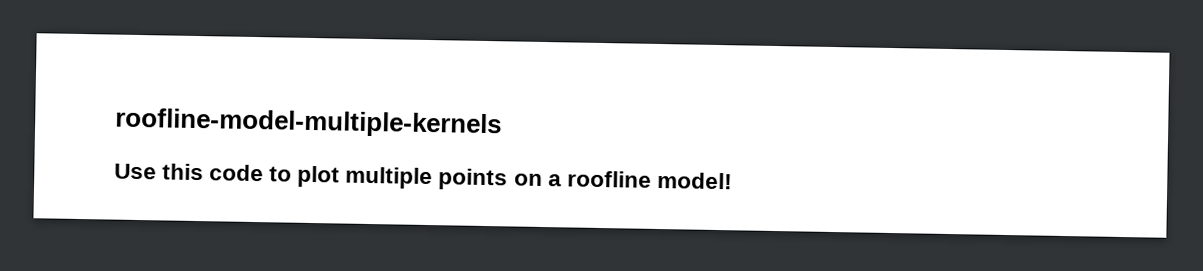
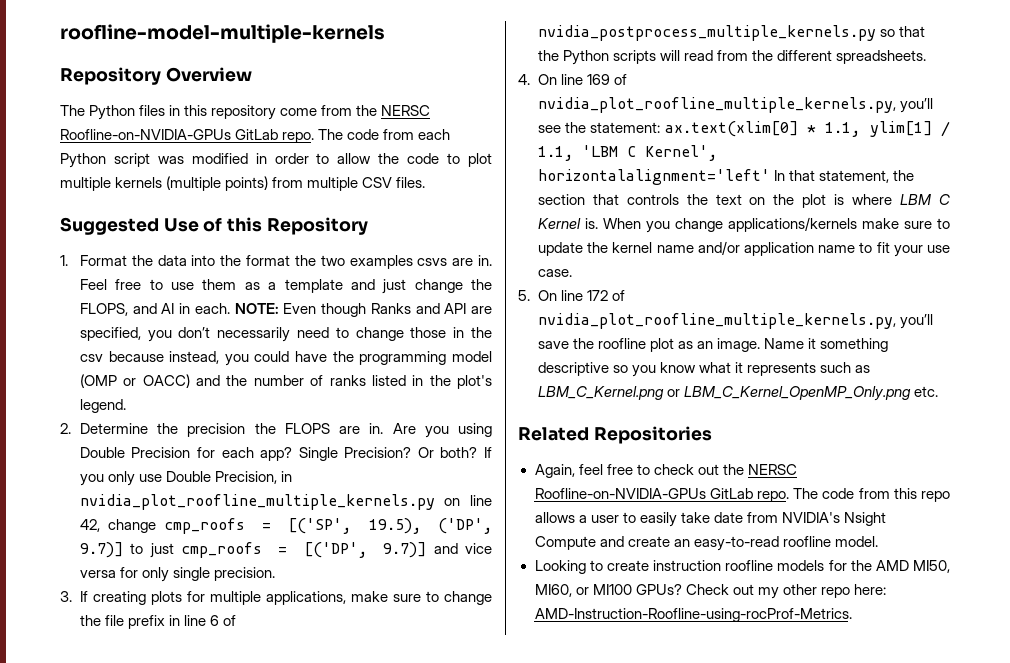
[114,163,733,191] Use this code to plot multiple points on a roofline model! -> [60,67,252,85] [60,105,431,120] [60,129,451,143] [60,153,493,168] [60,176,426,191] [60,217,368,235] [60,255,492,269] [79,279,492,294] [79,303,493,317] [79,327,493,342] [79,351,492,366] [79,374,493,389] [79,399,126,413] [60,423,493,438] [79,447,492,461] [79,471,293,486] [79,494,492,510] [79,518,492,534] [79,542,492,558] [79,567,276,582] [60,591,493,605] [79,615,237,629] [537,25,925,41] [537,50,927,65] [518,74,628,85] [537,97,933,113] [537,121,950,137] [537,145,717,161] [537,169,915,185] [537,194,950,208] [537,217,950,233] [537,241,950,257] [537,269,572,277] [518,290,626,301] [537,313,933,329] [537,338,889,352] [537,362,871,377] [537,386,939,401] [518,426,712,444] [534,464,797,478] [534,488,950,502] [534,512,886,527] [534,536,878,551] [534,560,950,574] [534,584,886,599] [534,608,852,622] Repository Overview // The Python files in this repository come from the NERSC Roofline-on-NVIDIA-GPUs GitLab repo. The code from each Python script was modified in order to allow the code to plot multiple kernels (multiple points) from multiple CSV files. // Suggested Use of this Repository // 1. Format the data into the format the two examples csvs are in. Feel free to use them as a template and just change the FLOPS, and AI in each. NOTE: Even though Ranks and API are specified, you don’t necessarily need to change those in the csv because instead, you could have the programming model (OMP or OACC) and the number of ranks listed in the plot's legend. // 2. Determine the precision the FLOPS are in. Are you using Double Precision for each app? Single Precision? Or both? If you only use Double Precision, in nvidia_plot_roofline_multiple_kernels.py on line 42, change cmp_roofs = [('SP', 19.5), ('DP', 9.7)] to just cmp_roofs = [('DP', 9.7)] and vice versa for only single precision. // 3. If creating plots for multiple applications, make sure to change the file prefix in line 6 of nvidia_postprocess_multiple_kernels.py so that the Python scripts will read from the different spreadsheets. // 4. On line 169 of nvidia_plot_roofline_multiple_kernels.py, you’ll see the statement: ax.text(xlim[0] * 1.1, ylim[1] / 1.1, 'LBM C Kernel', horizontalalignment='left' In that statement, the section that controls the text on the plot is where LBM C Kernel is. When you change applications/kernels make sure to update the kernel name and/or application name to fit your use case. // 5. On line 172 of nvidia_plot_roofline_multiple_kernels.py, you’ll save the roofline plot as an image. Name it something descriptive so you know what it represents such as LBM_C_Kernel.png or LBM_C_Kernel_OpenMP_Only.png etc. // Related Repositories // Again, feel free to check out the NERSC Roofline-on-NVIDIA-GPUs GitLab repo. The code from this repo allows a user to easily take date from NVIDIA's Nsight Compute and create an easy-to-read roofline model. // Looking to create instruction roofline models for the AMD MI50, MI60, or MI100 GPUs? Check out my other repo here: AMD-Instruction-Roofline-using-rocProf-Metrics.

